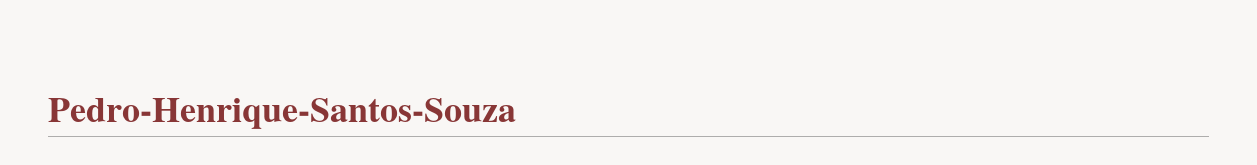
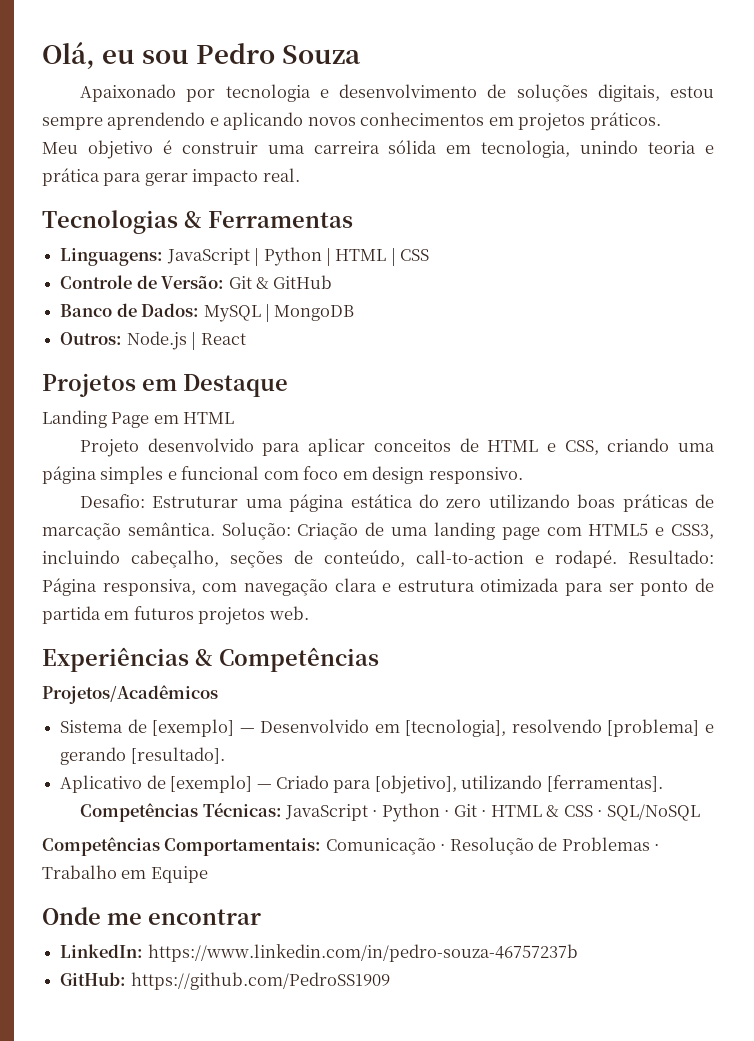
[48,98,516,129] Pedro-Henrique-Santos-Souza -> [42,42,362,69] [80,84,715,102] [42,112,661,131] [42,140,714,159] [42,168,300,186] [42,210,353,234] [60,247,430,266] [60,275,333,289] [60,303,355,322] [60,331,246,350] [42,373,288,397] [42,410,235,428] [80,438,715,457] [42,466,523,484] [80,494,715,512] [42,522,715,540] [42,550,714,568] [42,578,714,596] [42,606,309,625] [42,647,379,672] [42,685,218,704] [60,719,714,737] [60,747,225,765] [60,775,663,794] [80,803,700,822] [42,837,660,856] [42,865,208,883] [42,907,261,925] [60,944,578,962] [60,972,390,990] Olá, eu sou Pedro Souza // Apaixonado por tecnologia e desenvolvimento de soluções digitais, estou sempre aprendendo e aplicando novos conhecimentos em projetos práticos. // Meu objetivo é construir uma carreira sólida em tecnologia, unindo teoria e prática para gerar impacto real. // Tecnologias & Ferramentas // Linguagens: JavaScript | Python | HTML | CSS // Controle de Versão: Git & GitHub // Banco de Dados: MySQL | MongoDB // Outros: Node.js | React // Projetos em Destaque // Landing Page em HTML // Projeto desenvolvido para aplicar conceitos de HTML e CSS, criando uma página simples e funcional com foco em design responsivo. // Desafio: Estruturar uma página estática do zero utilizando boas práticas de marcação semântica. Solução: Criação de uma landing page com HTML5 e CSS3, incluindo cabeçalho, seções de conteúdo, call-to-action e rodapé. Resultado: Página responsiva, com navegação clara e estrutura otimizada para ser ponto de partida em futuros projetos web. // Experiências & Competências // Projetos/Acadêmicos // Sistema de [exemplo] — Desenvolvido em [tecnologia], resolvendo [problema] e gerando [resultado]. // Aplicativo de [exemplo] — Criado para [objetivo], utilizando [ferramentas]. // Competências Técnicas: JavaScript · Python · Git · HTML & CSS · SQL/NoSQL // Competências Comportamentais: Comunicação · Resolução de Problemas · Trabalho em Equipe // Onde me encontrar // LinkedIn: https://www.linkedin.com/in/pedro-souza-46757237b // GitHub: https://github.com/PedroSS1909

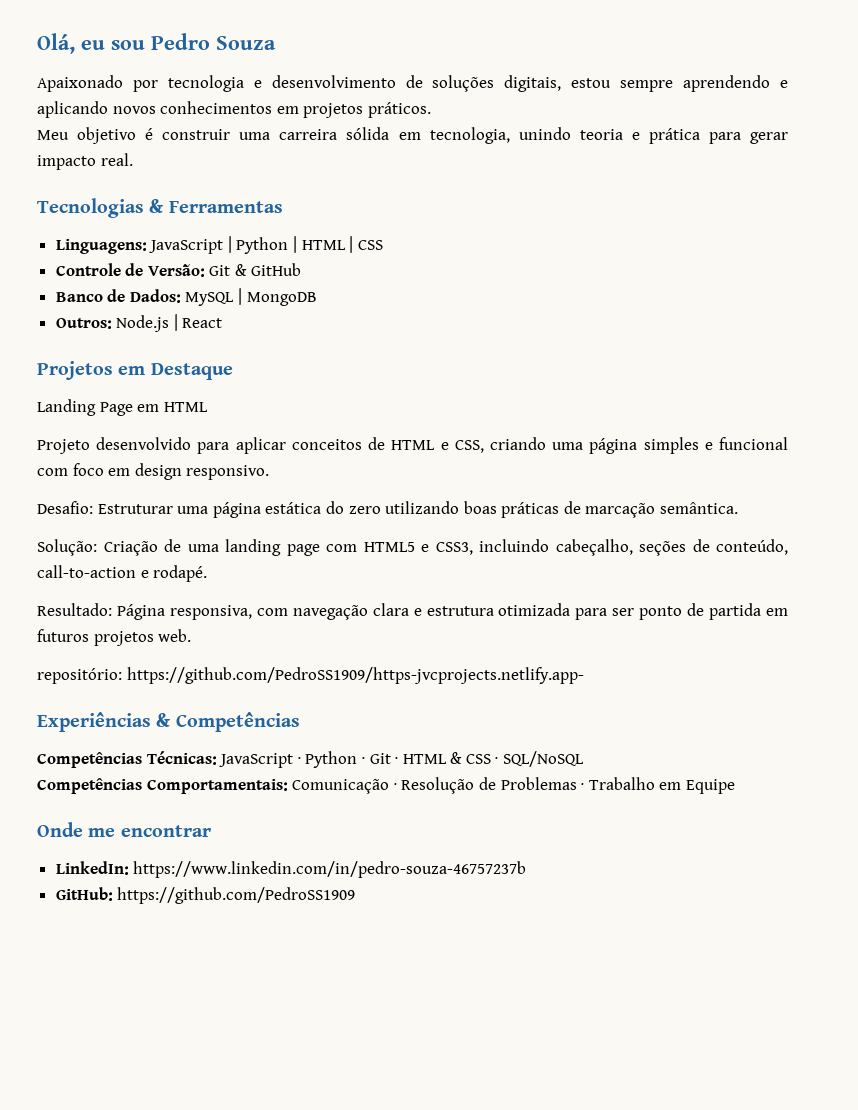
(215, 529) none -> (739, 508) //
(617, 559) none -> (208, 573) //
(309, 613) none -> [37,667,584,684] // repositório: https://github.com/PedroSS1909/https-jvcprojects.netlify.app-
[42,685,218,704] [60,719,714,737] [60,747,225,765] [60,775,663,794] // Projetos/Acadêmicos // Sistema de [exemplo] — Desenvolvido em [tecnologia], resolvendo [problema] e gerando [resultado]. // Aplicativo de [exemplo] — Criado para [objetivo], utilizando [ferramentas]. -> (300, 722) none

